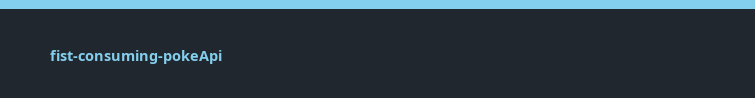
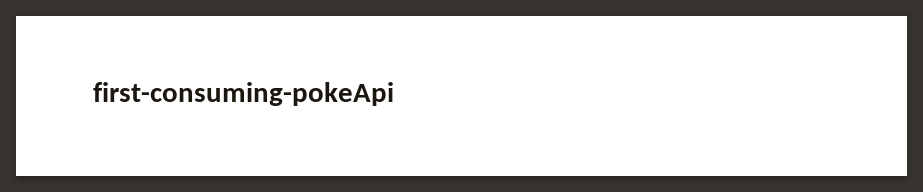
[50,50,222,64] fist-consuming-pokeApi -> [93,82,394,106] first-consuming-pokeApi

